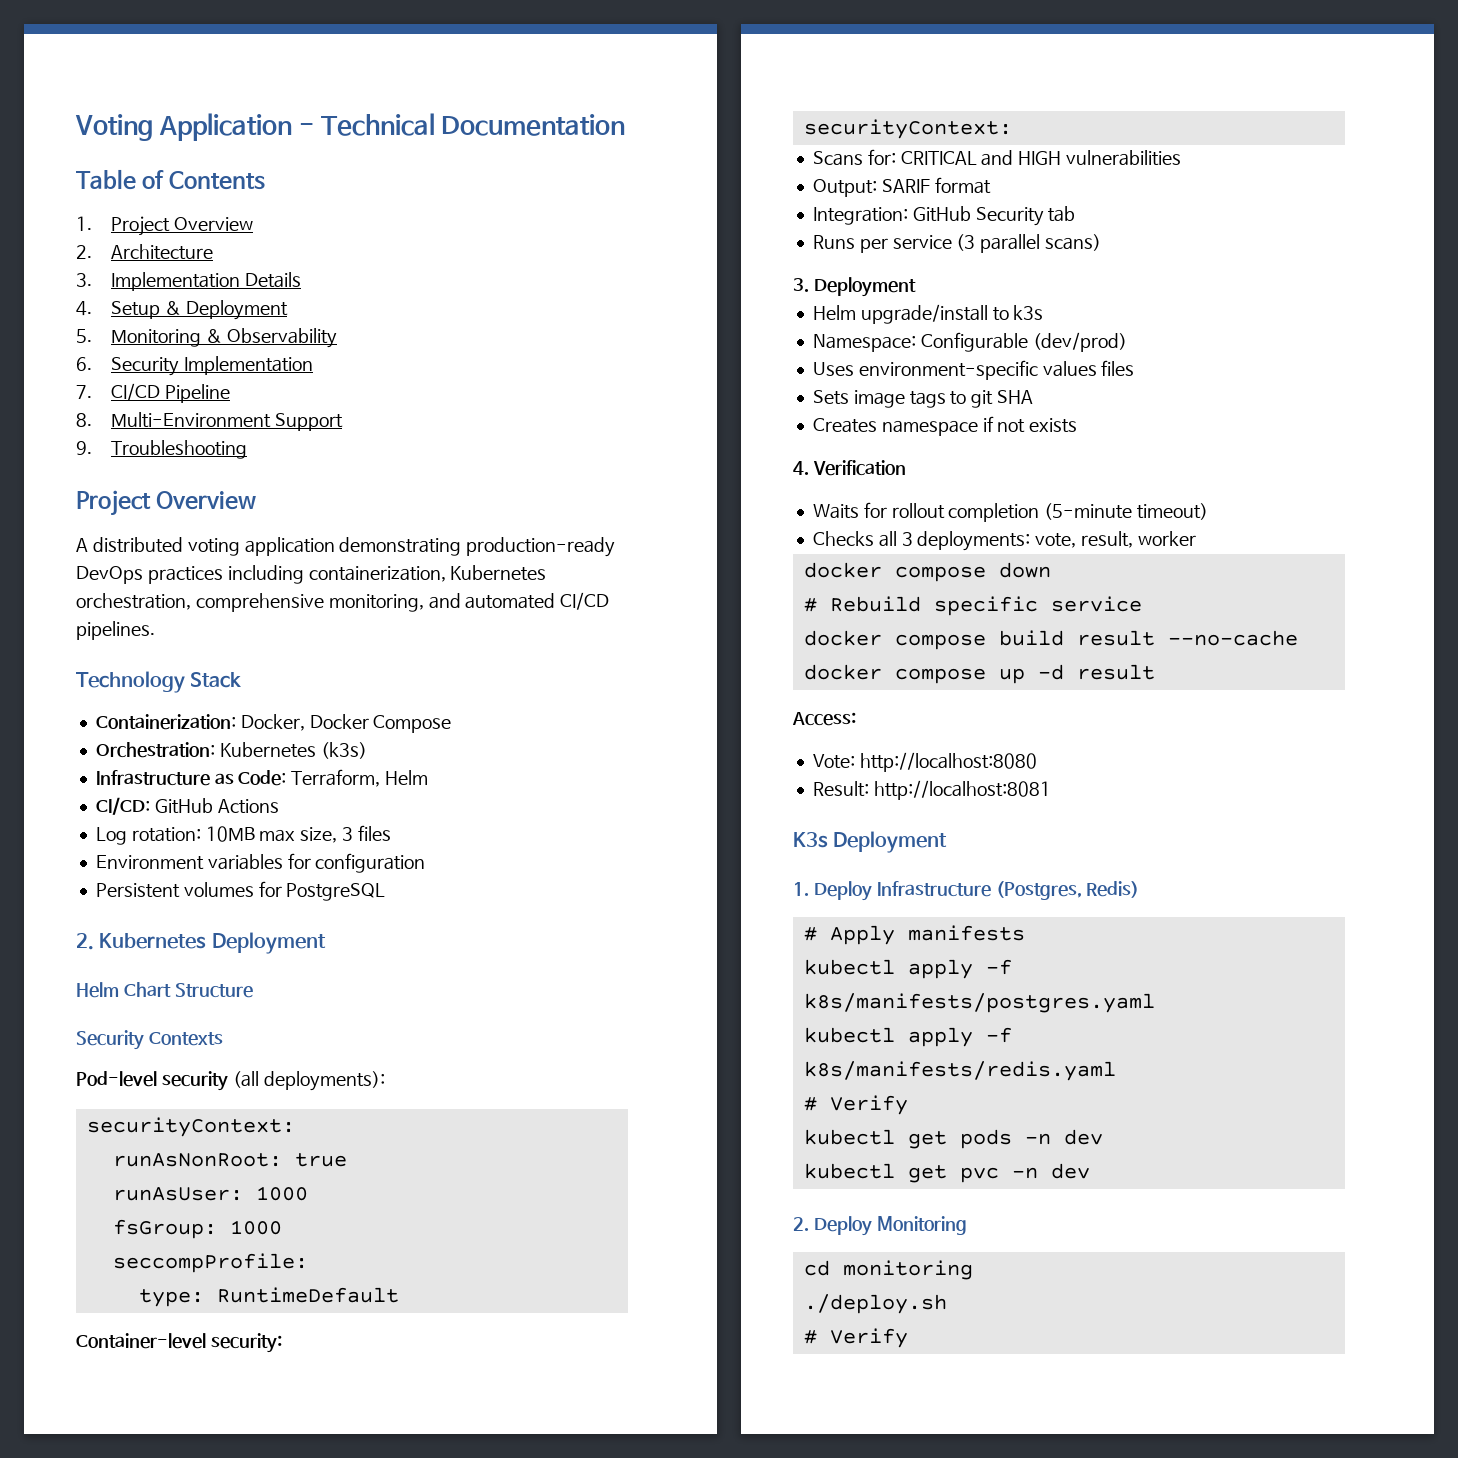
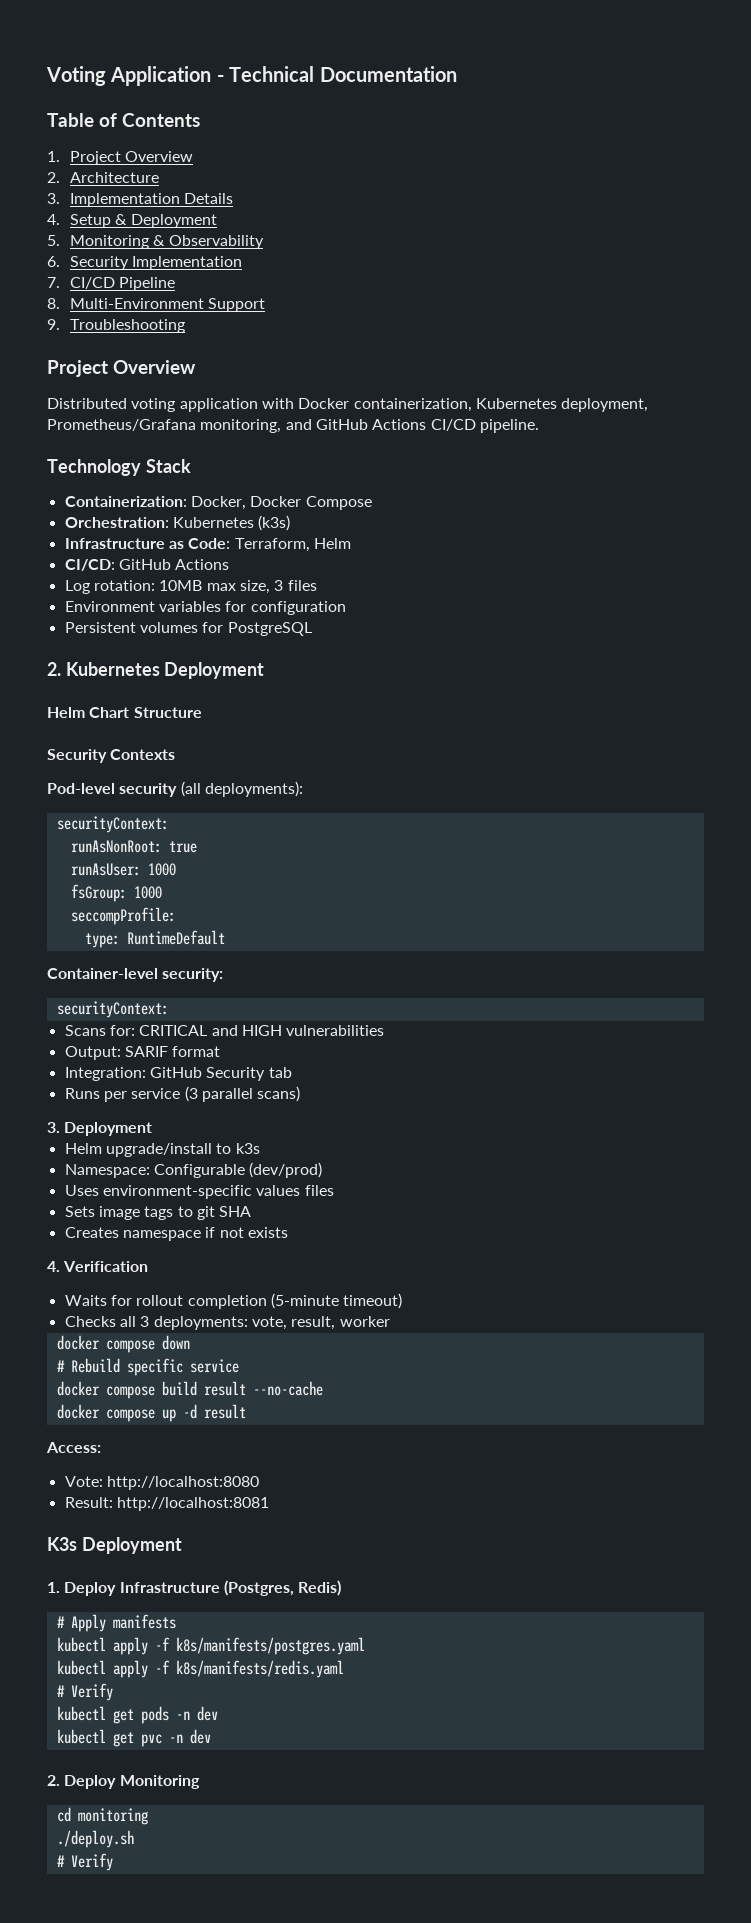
[76,537,616,557] [76,565,547,584] [76,592,610,612] [76,621,155,640] A distributed voting application demonstrating production-ready DevOps practices including containerization, Kubernetes orchestration, comprehensive monitoring, and automated CI/CD pipelines. -> [47,398,649,412] [47,419,539,433] Distributed voting application with Docker containerization, Kubernetes deployment, Prometheus/Grafana monitoring, and GitHub Actions CI/CD pipeline.

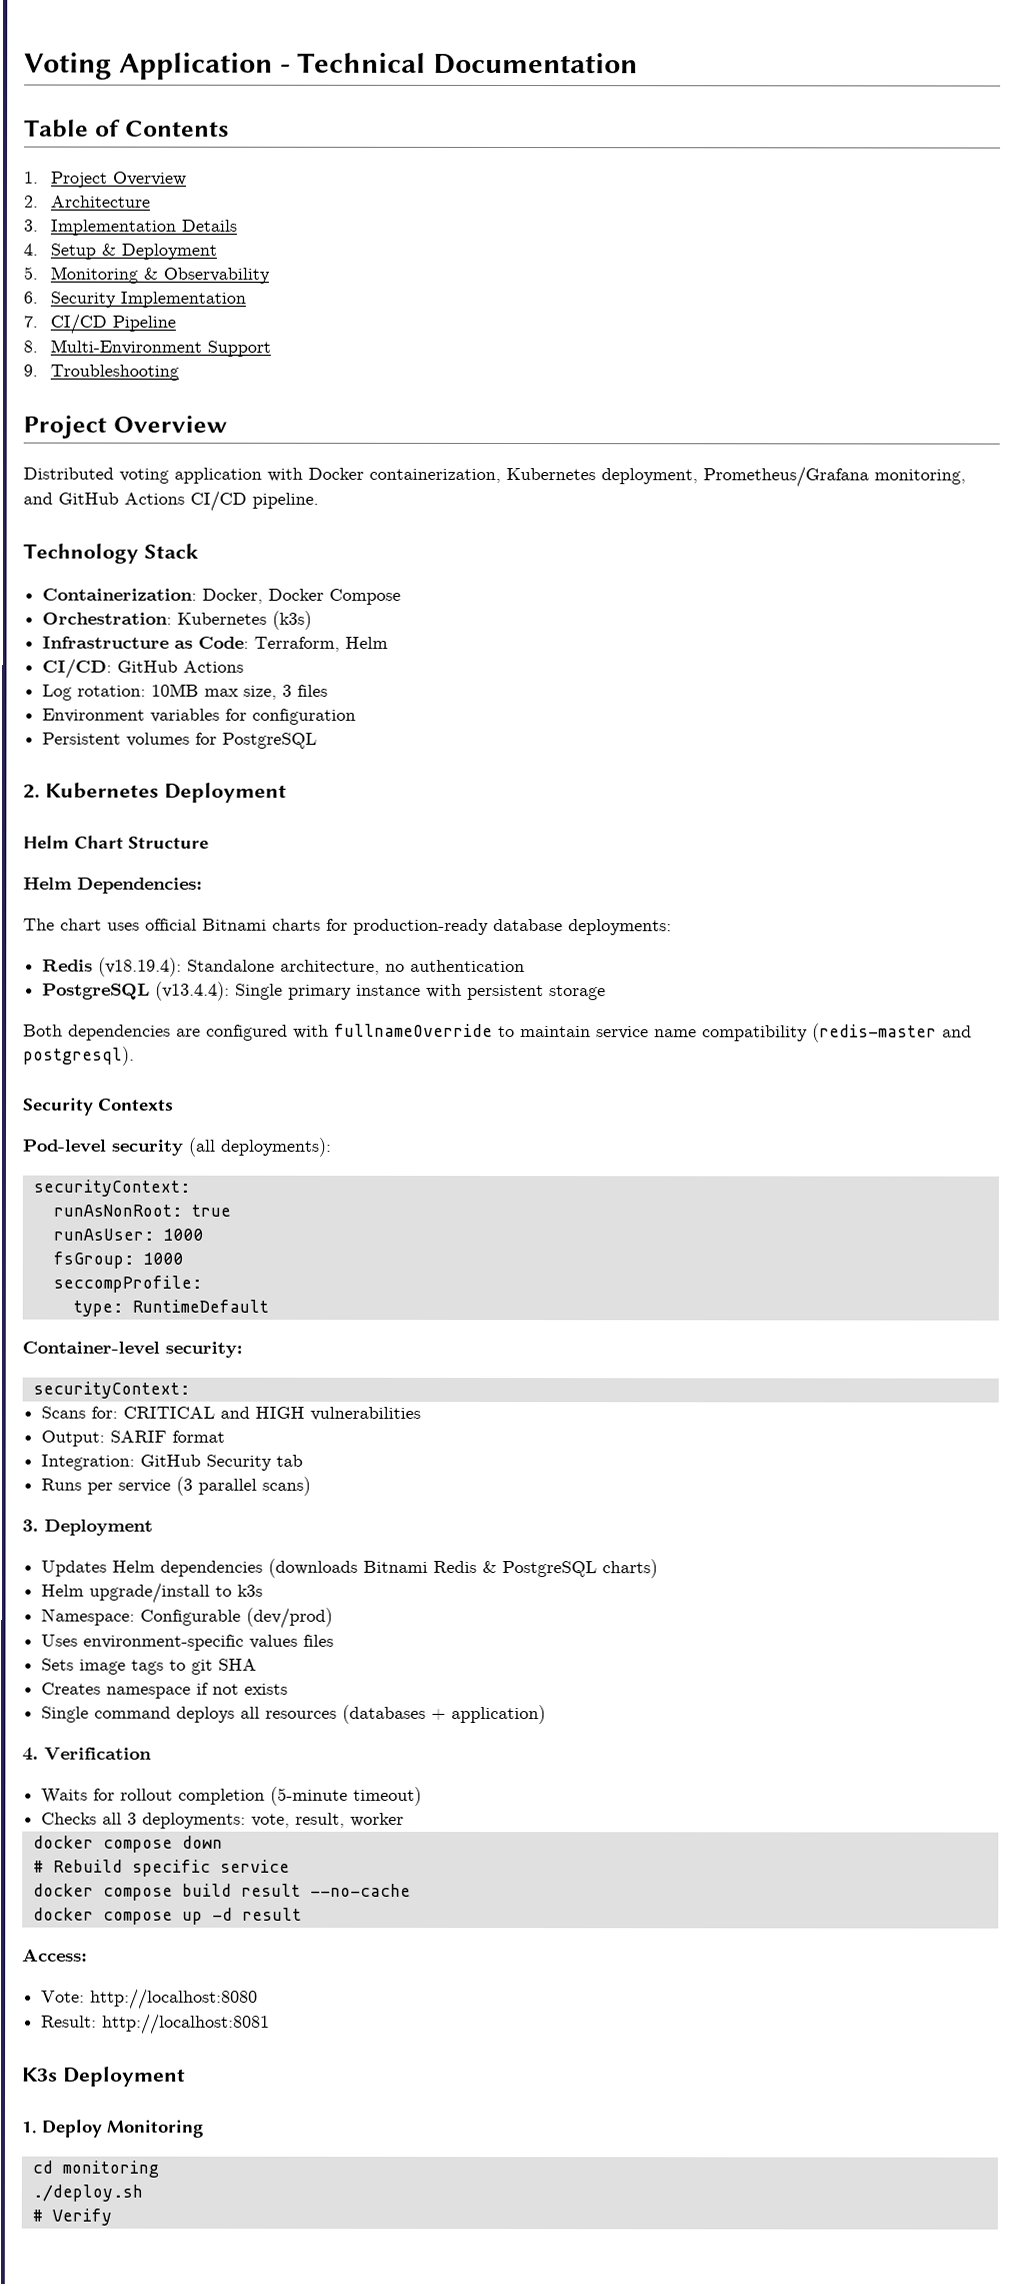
(202, 712) none -> [23,877,203,894] [23,918,672,936] [42,957,526,977] [42,981,607,1001] [23,1023,972,1043] [23,1046,135,1066] // Helm Dependencies: // The chart uses official Bitnami charts for production-ready database deployments: // Redis (v18.19.4): Standalone architecture, no authentication // PostgreSQL (v13.4.4): Single primary instance with persistent storage // Both dependencies are configured with fullnameOverride to maintain service name compatibility (redis-master and postgresql).
(153, 1129) none -> [41,1558,659,1579] // Updates Helm dependencies (downloads Bitnami Redis & PostgreSQL charts)
(288, 1232) none -> [41,1704,547,1725] // Single command deploys all resources (databases + application)
[119,1580,342,1596] [56,1614,176,1632] [56,1637,365,1655] [56,1660,344,1678] [56,1683,113,1701] [56,1706,218,1724] [56,1729,211,1747] [47,1775,117,1789] Infrastructure (Postgres, Redis) // # Apply manifests // kubectl apply -f k8s/manifests/postgres.yaml // kubectl apply -f k8s/manifests/redis.yaml // # Verify // kubectl get pods -n dev // kubectl get pvc -n dev // 2. Deploy -> (102, 2128) none

